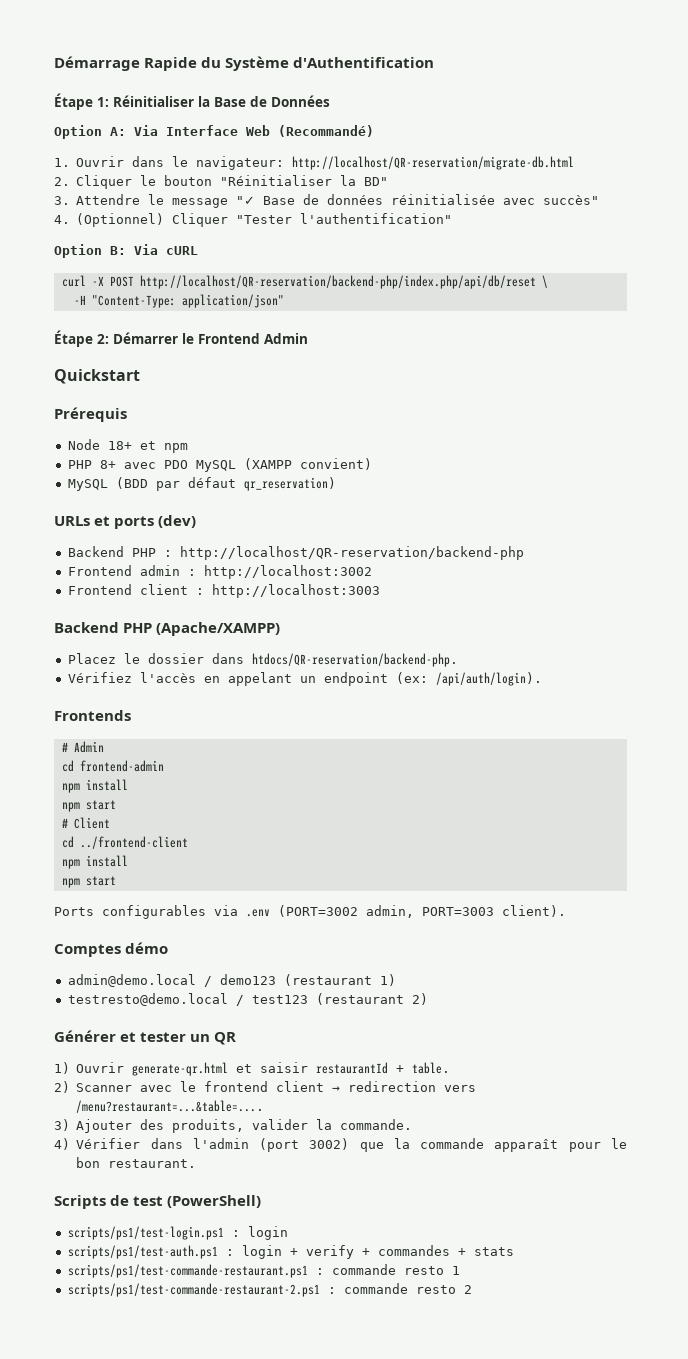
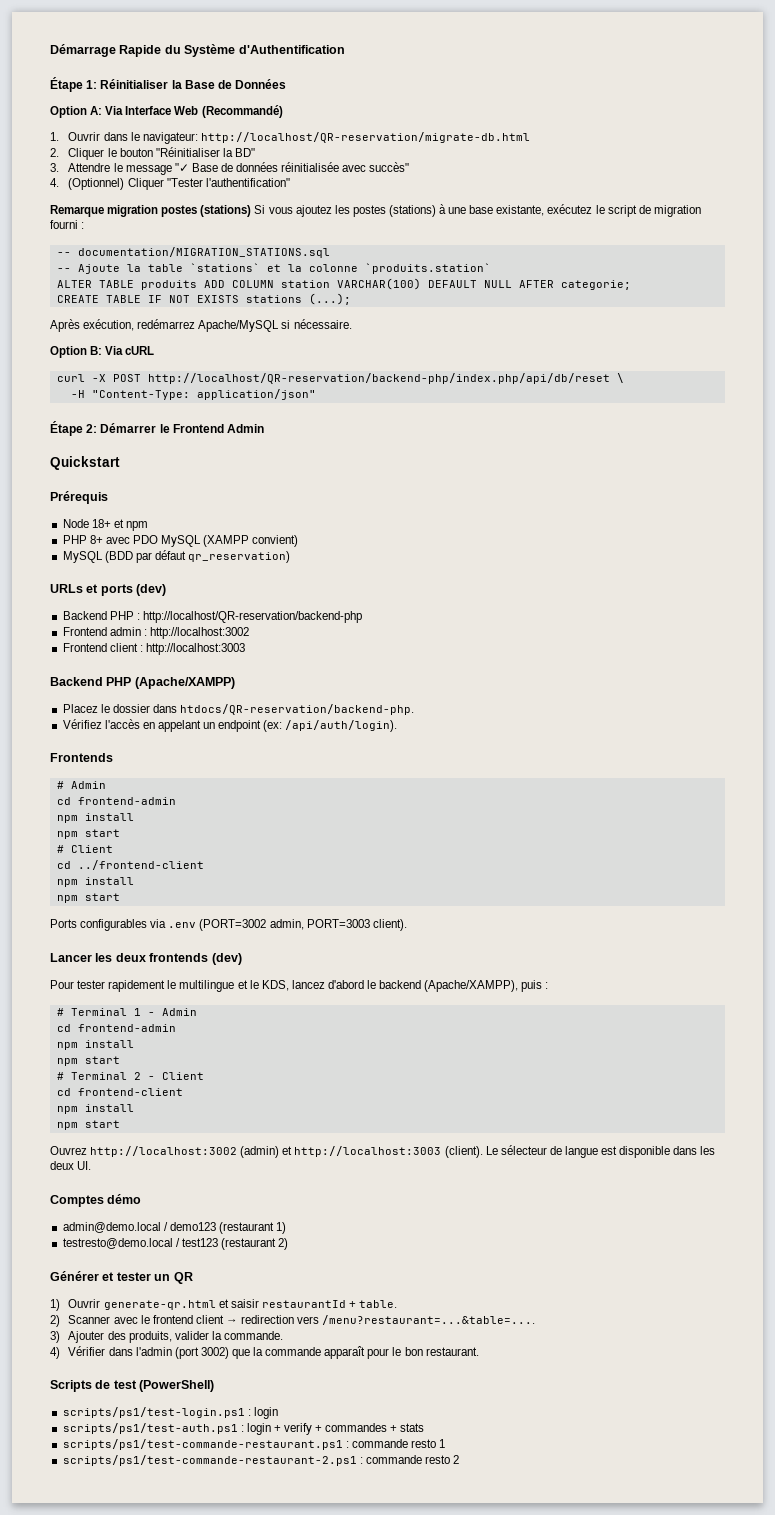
(453, 218) none -> [50,204,701,217] [50,220,85,229] [56,247,330,258] [56,263,491,274] [56,278,631,290] [56,293,351,305] [50,319,352,332] // Remarque migration postes (stations) Si vous ajoutez les postes (stations) à une base existante, exécutez le script de migration fourni : // -- documentation/MIGRATION_STATIONS.sql // -- Ajoute la table `stations` et la colonne `produits.station` // ALTER TABLE produits ADD COLUMN station VARCHAR(100) DEFAULT NULL AFTER categorie; // CREATE TABLE IF NOT EXISTS stations (...); // Après exécution, redémarrez Apache/MySQL si nécessaire.
(566, 911) none -> [50,953,242,965] [50,980,549,992] [56,1008,197,1016] [56,1024,176,1032] [56,1040,134,1050] [56,1056,120,1066] [56,1072,204,1080] [56,1088,183,1096] [56,1104,134,1114] [56,1120,120,1130] [50,1145,716,1158] [50,1161,92,1170] // Lancer les deux frontends (dev) // Pour tester rapidement le multilingue et le KDS, lancez d'abord le backend (Apache/XAMPP), puis : // # Terminal 1 - Admin // cd frontend-admin // npm install // npm start // # Terminal 2 - Client // cd frontend-client // npm install // npm start // Ouvrez http://localhost:3002 (admin) et http://localhost:3003 (client). Le sélecteur de langue est disponible dans les deux UI.

